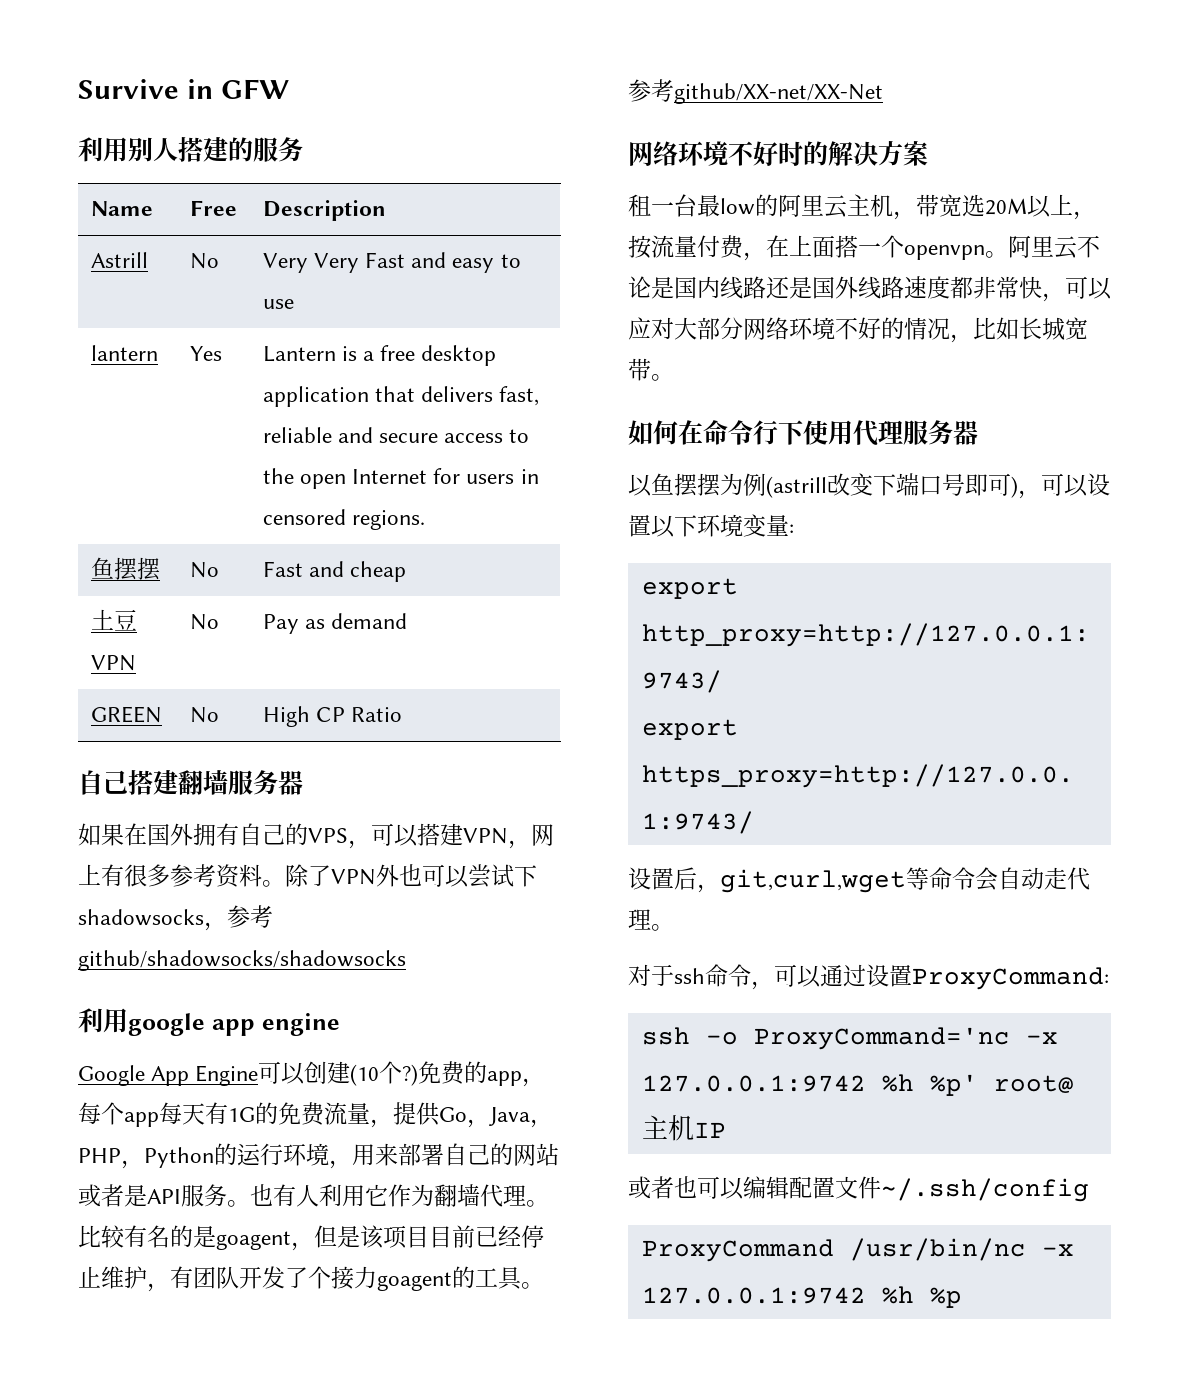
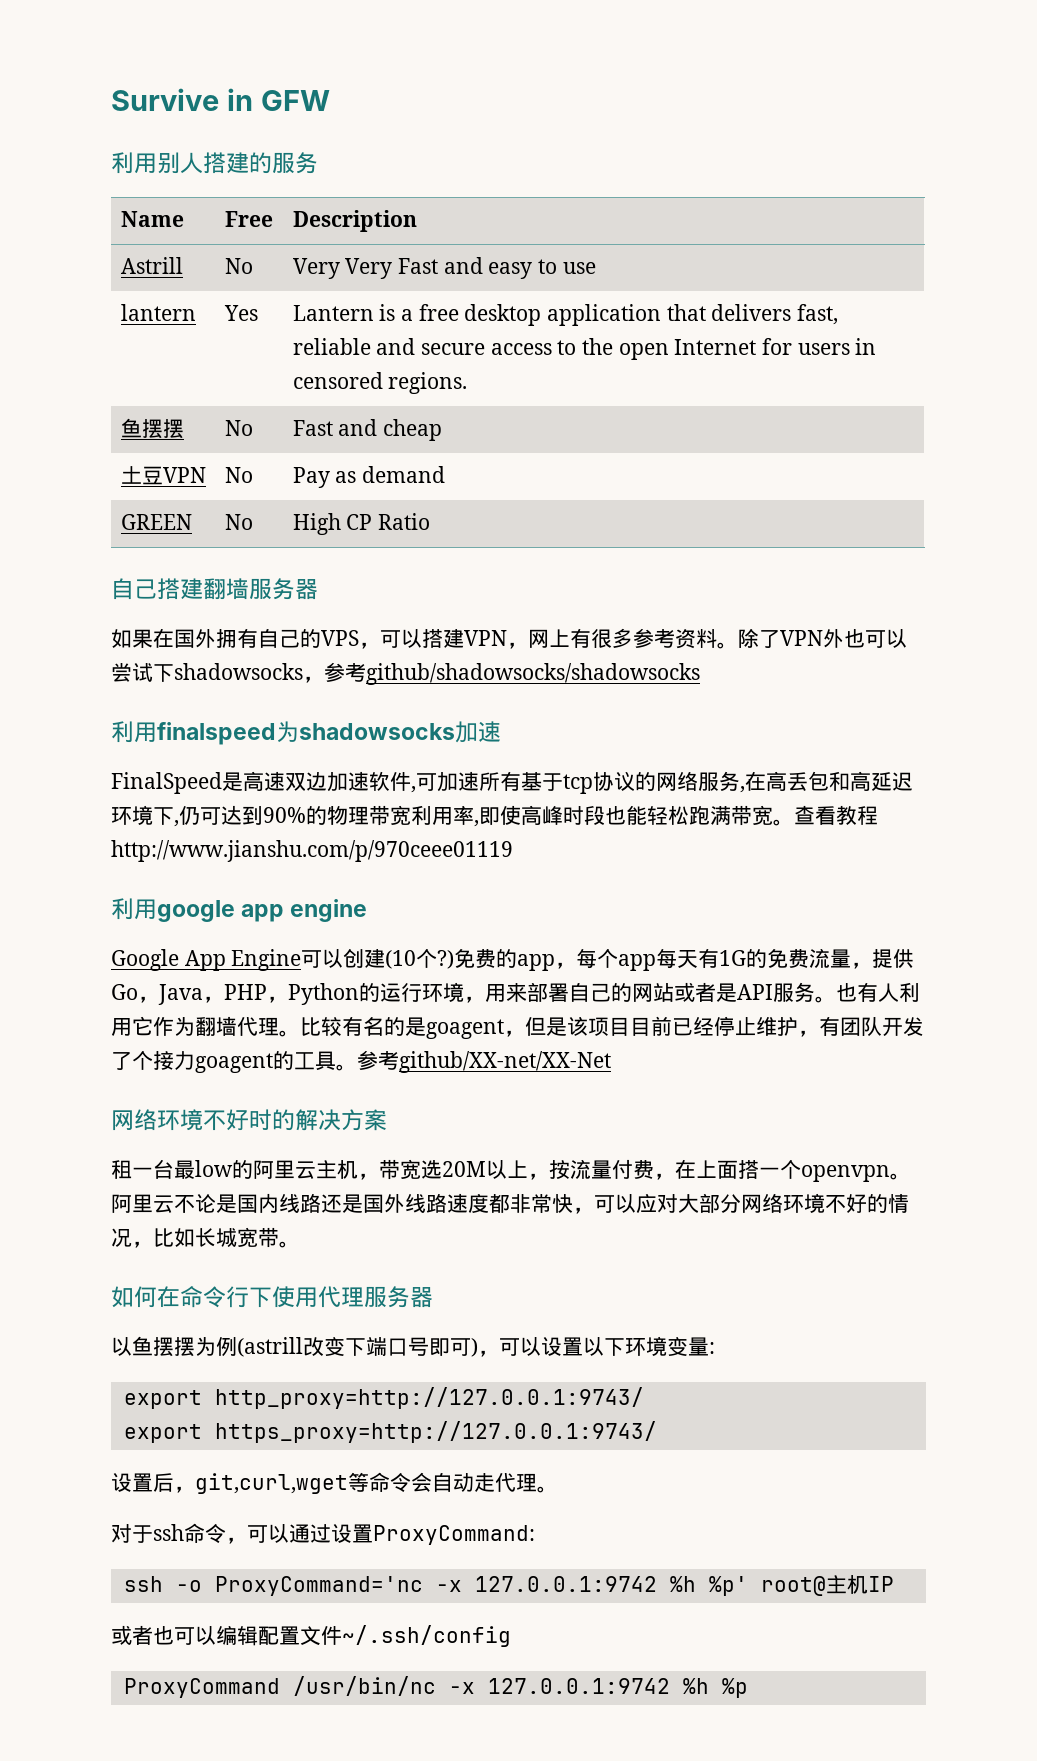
(406, 960) none -> [111,721,501,745] [111,771,913,794] [111,805,878,827] [111,840,513,862] // 利用finalspeed为shadowsocks加速 // FinalSpeed是高速双边加速软件,可加速所有基于tcp协议的网络服务,在高丢包和高延迟环境下,仍可达到90%的物理带宽利用率,即使高峰时段也能轻松跑满带宽。查看教程http://www.jianshu.com/p/970ceee01119

